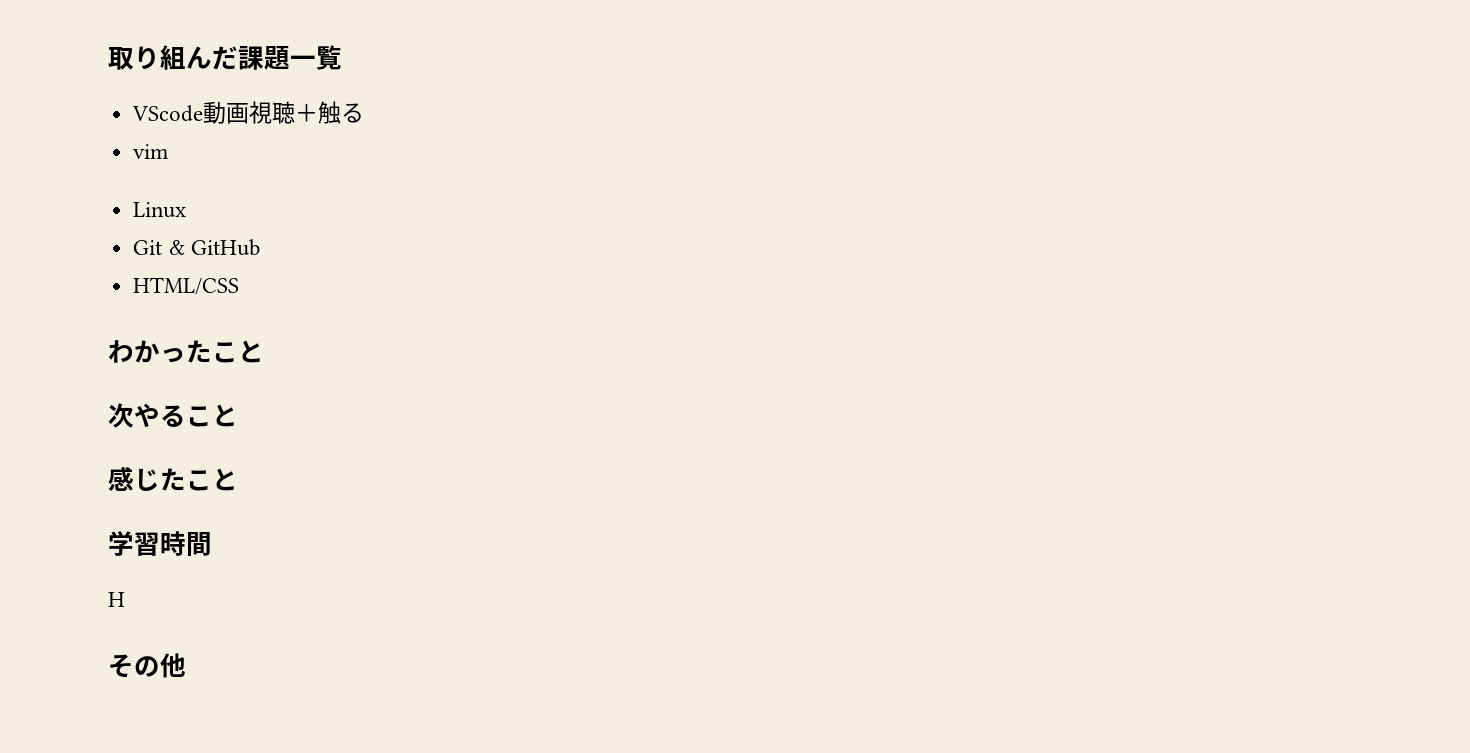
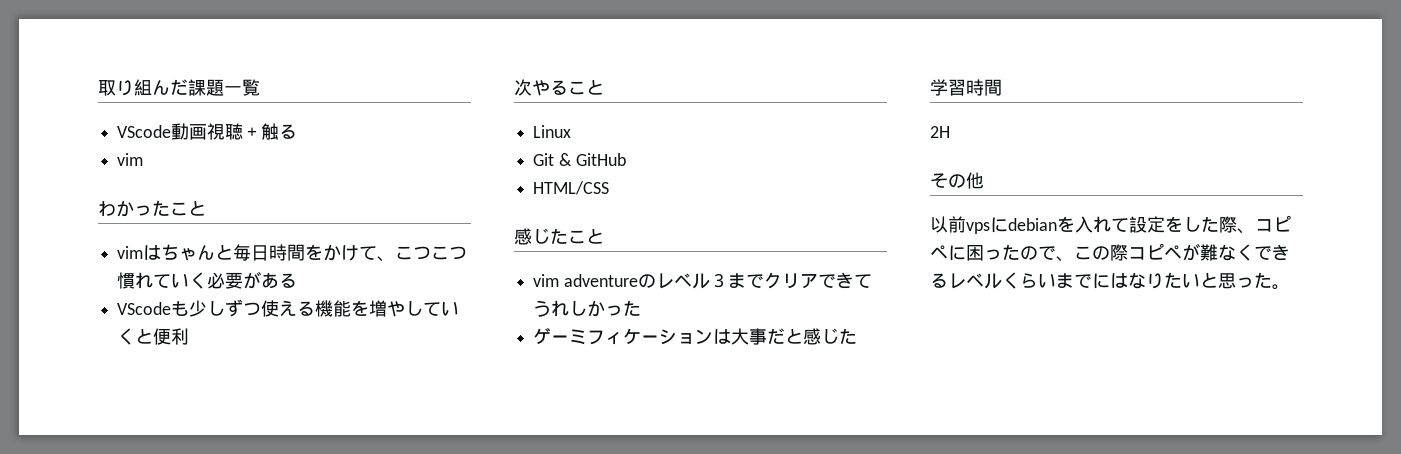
(169, 151) none -> [98,200,206,217] [117,244,468,262] [117,271,298,289] [117,299,460,317] [117,328,190,345] [514,79,604,96] // わかったこと // vimはちゃんと毎日時間をかけて、こつこつ慣れていく必要がある // VScodeも少しずつ使える機能を増やしていくと便利 // 次やること
[108,340,264,363] [108,403,238,428] [108,467,238,491] わかったこと // 次やること // 感じたこと -> [514,228,604,245] [533,272,872,289] [533,300,642,317] [533,328,858,345] 感じたこと // vim adventureのレベル３までクリアできてうれしかった // ゲーミフィケーションは大事だと感じた
[108,592,125,607] H -> [930,126,950,138] 2H
(186, 665) none -> [930,215,1291,234] [930,243,1290,262] [930,272,1290,290] // 以前vpsにdebianを入れて設定をした際、コピペに困ったので、この際コピペが難なくできるレベルくらいまでにはなりたいと思った。

